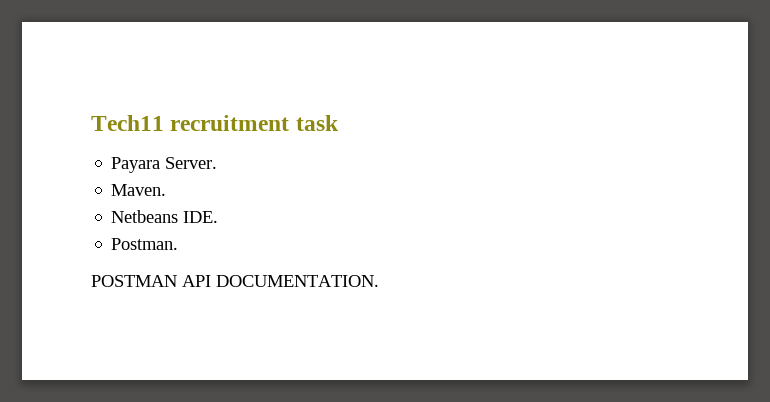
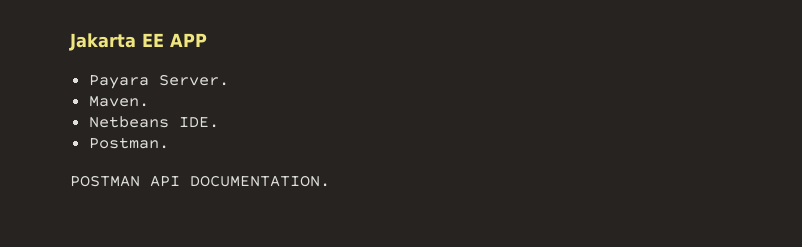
[91,115,339,131] Tech11 recruitment task -> [69,33,207,51] Jakarta EE APP

